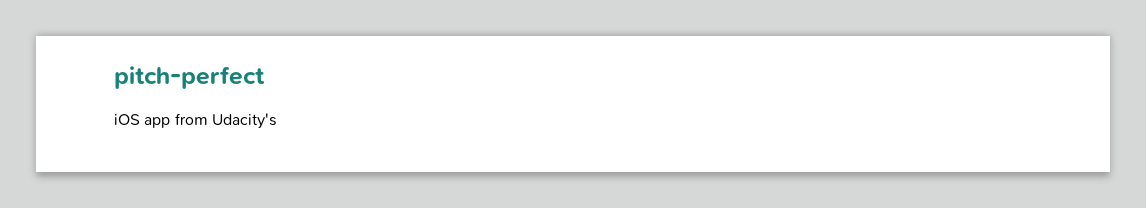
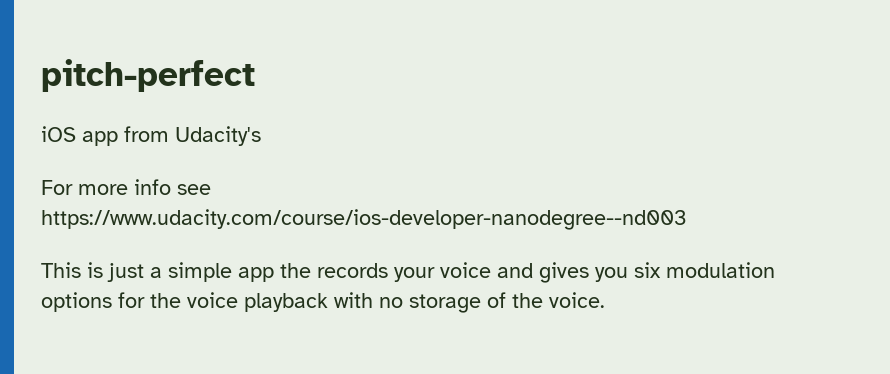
(277, 121) none -> [41,179,211,195] [41,209,687,230] [41,262,775,283] [41,292,605,313] // For more info see https://www.udacity.com/course/ios-developer-nanodegree--nd003 // This is just a simple app the records your voice and gives you six modulation options for the voice playback with no storage of the voice.

